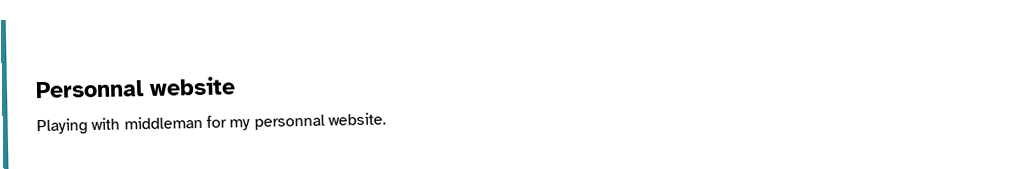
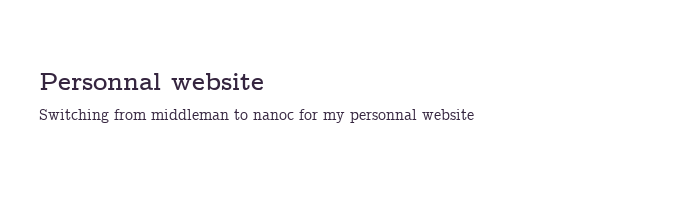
[36,115,203,136] Playing with middleman -> [39,109,294,123] Switching from middleman to nanoc
[327,112,386,126] website. -> [422,109,474,120] website

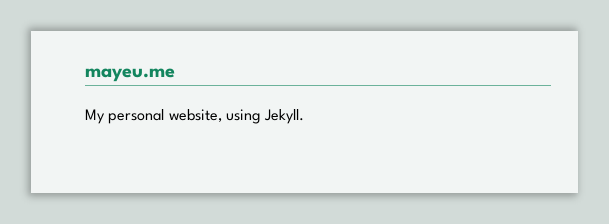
[39,73,264,90] [39,109,474,123] Personnal website // Switching from middleman to nanoc for my personnal website -> [85,68,175,82] [85,109,305,124] mayeu.me // My personal website, using Jekyll.

